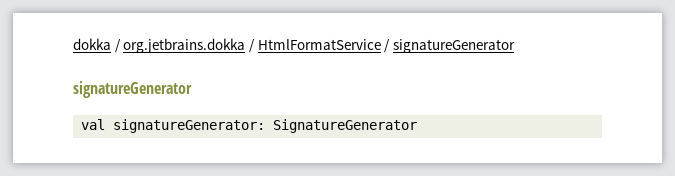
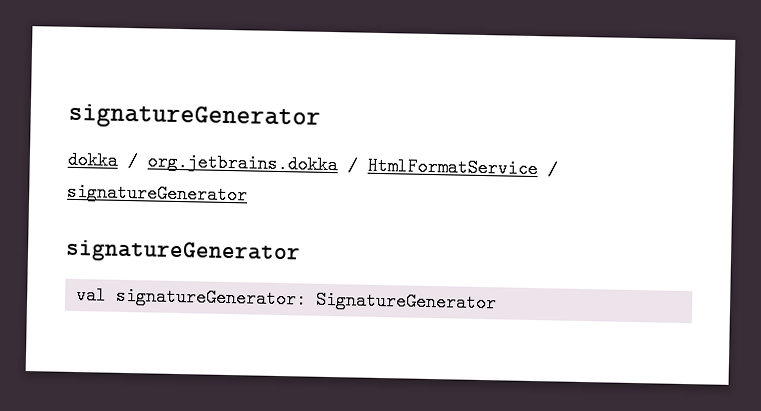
(73, 44) none -> [68,103,321,131] signatureGenerator //

